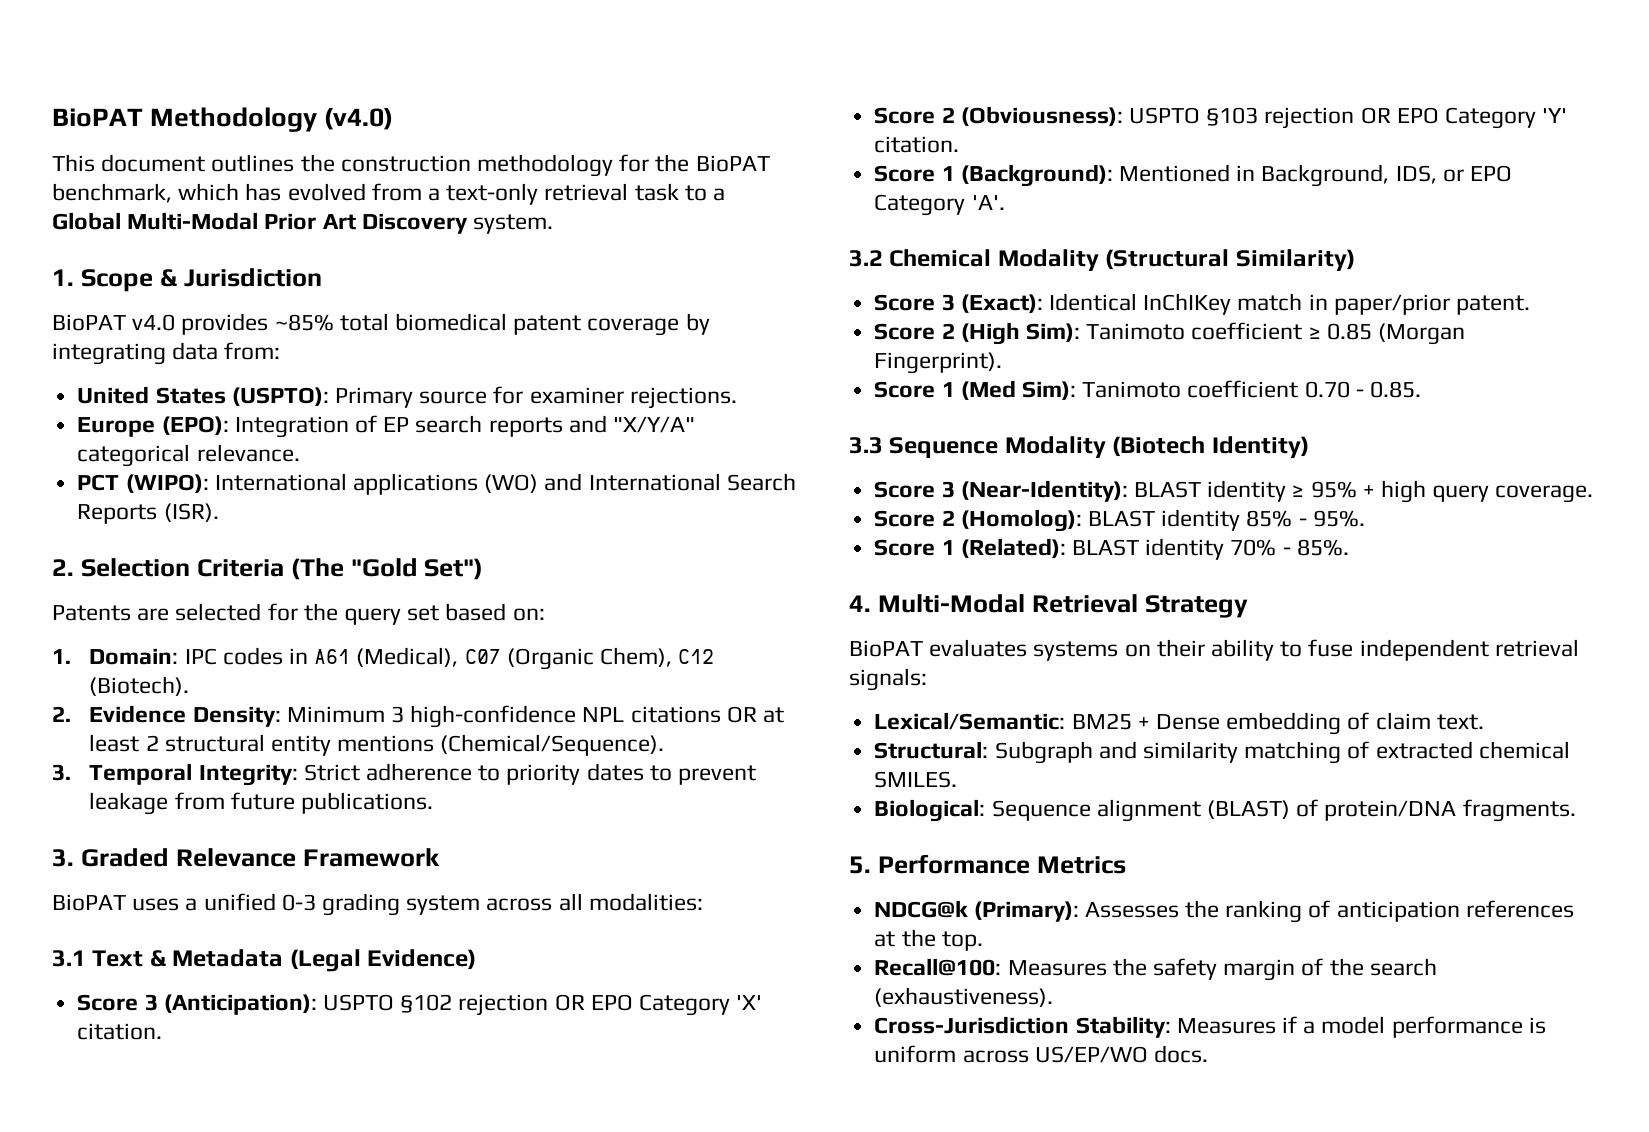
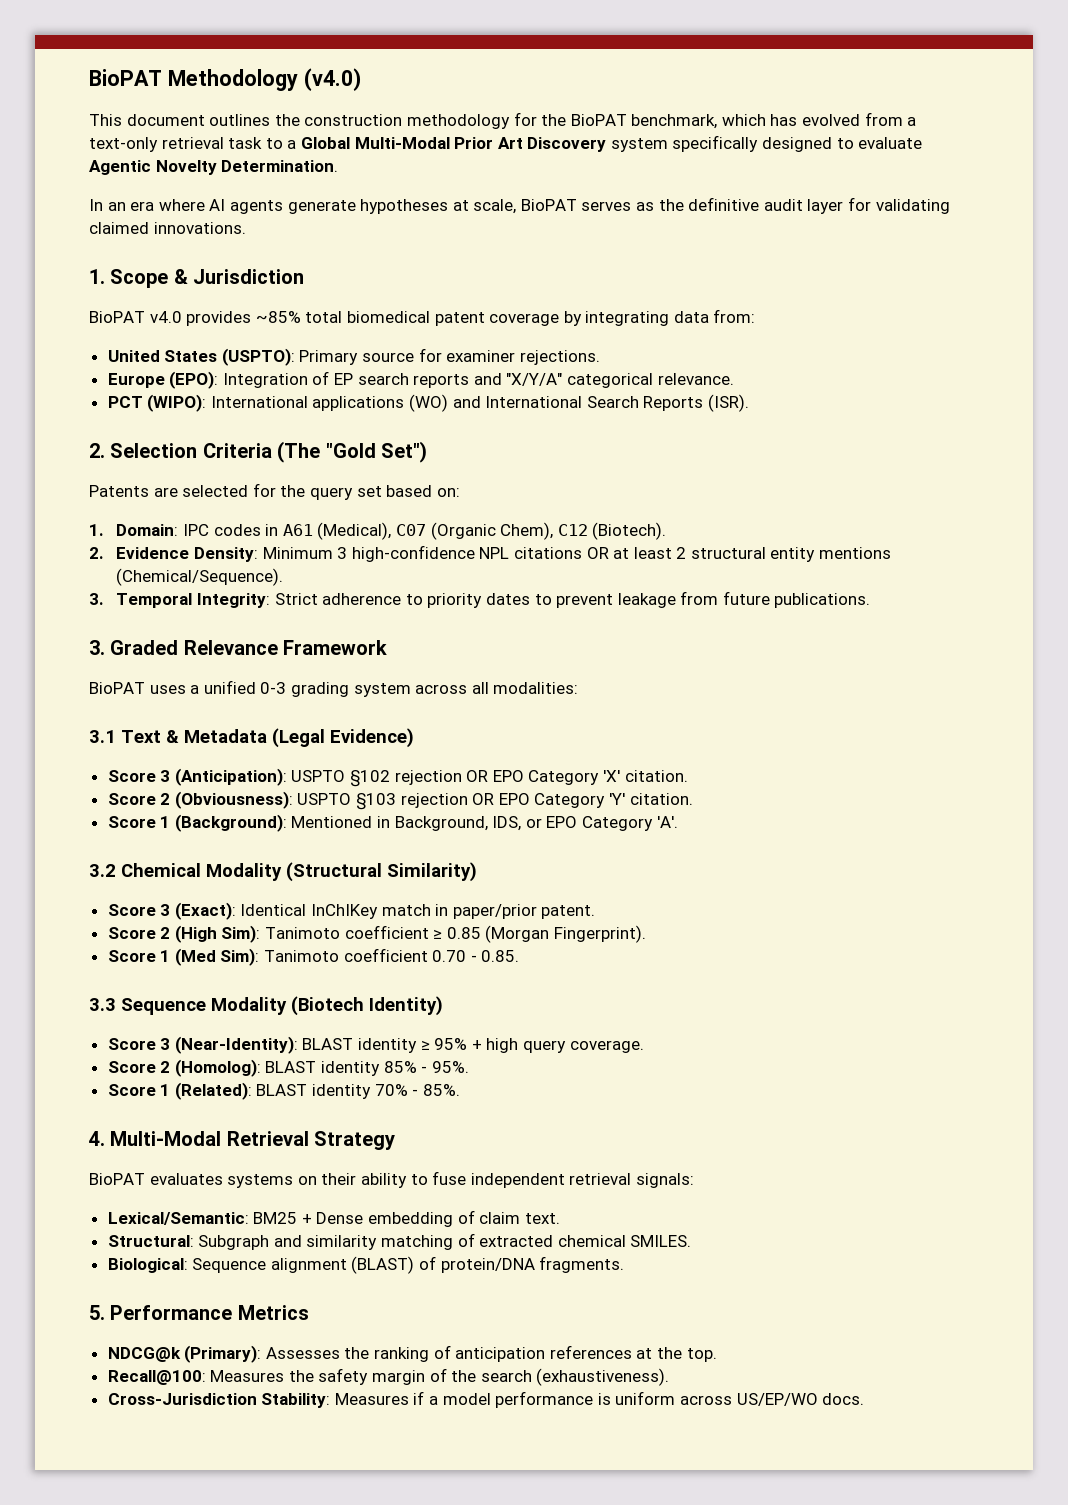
[473,214,554,234] system. -> [610,135,923,152] [89,160,339,175] [89,197,950,214] [89,222,246,234] system specifically designed to evaluate Agentic Novelty Determination. // In an era where AI agents generate hypotheses at scale, BioPAT serves as the definitive audit layer for validating claimed innovations.

